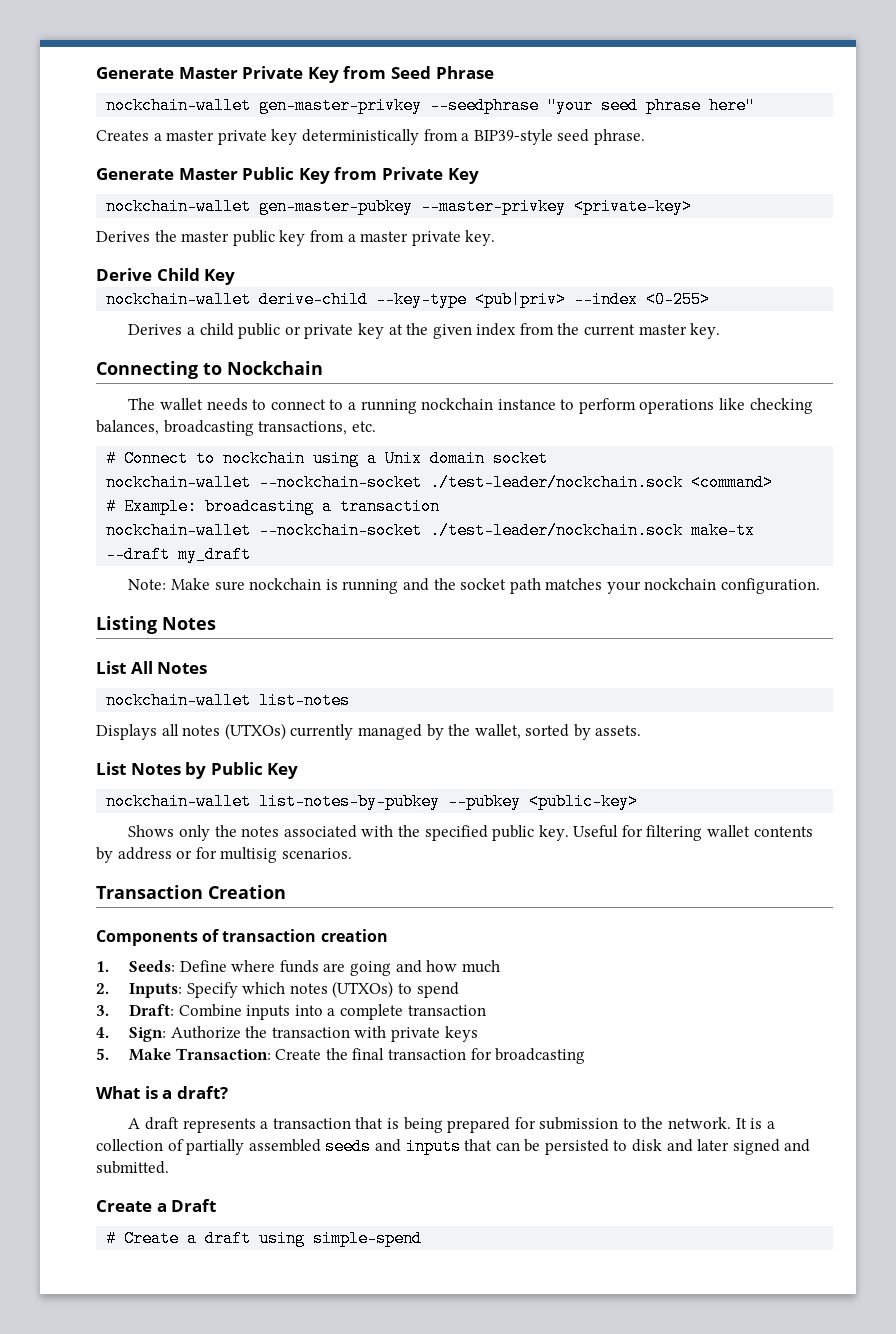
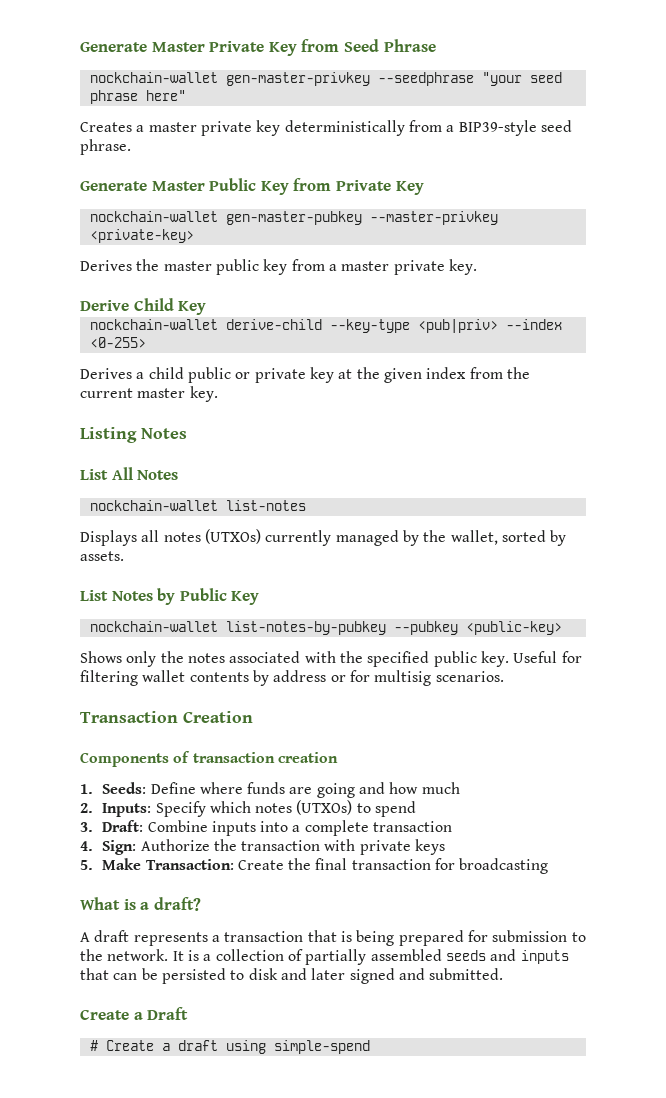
[96,361,323,379] [128,398,813,414] [96,420,376,436] [106,450,549,467] [106,474,774,491] [106,498,441,515] [106,522,756,539] [106,546,252,563] [128,578,821,594] // Connecting to Nockchain // The wallet needs to connect to a running nockchain instance to perform operations like checking balances, broadcasting transactions, etc. // # Connect to nockchain using a Unix domain socket // nockchain-wallet --nockchain-socket ./test-leader/nockchain.sock <command> // # Example: broadcasting a transaction // nockchain-wallet --nockchain-socket ./test-leader/nockchain.sock make-tx --draft my_draft // Note: Make sure nockchain is running and the socket path matches your nockchain configuration. -> (218, 394) none

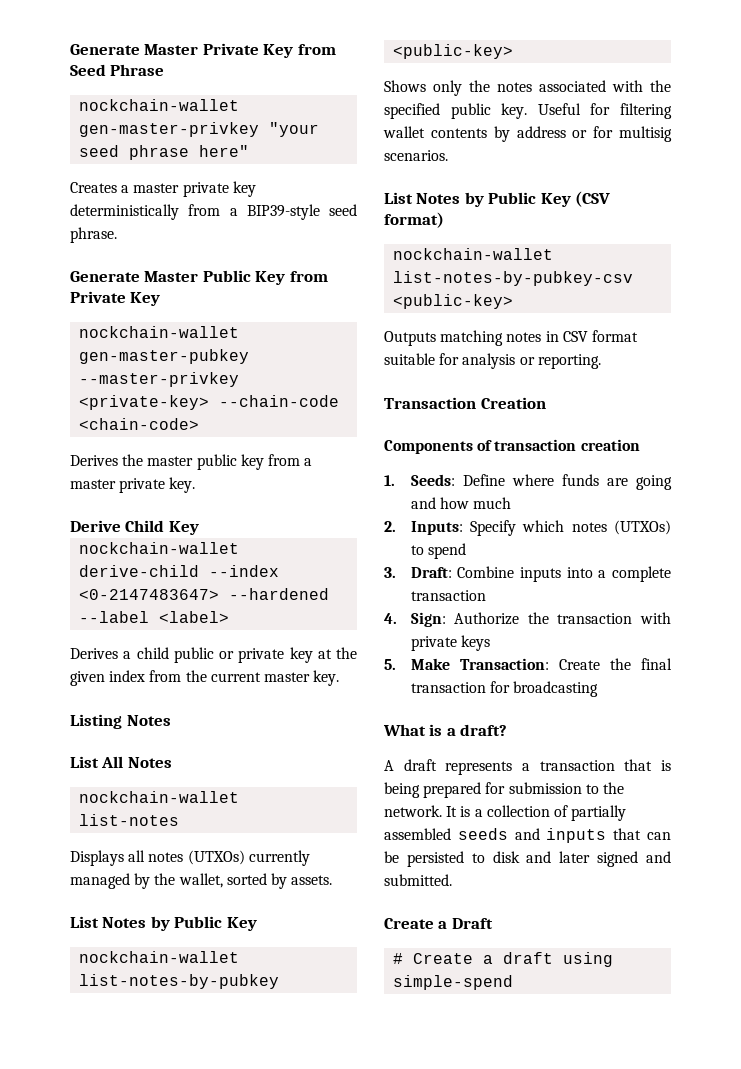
[377,72,474,86] --seedphrase -> (260, 129) none
(194, 236) none -> [219,395,340,407] [79,418,200,430] --chain-code <chain-code>
[329,319,562,333] [89,337,146,348] --key-type <pub|priv> --index <0-255> -> [209,565,280,577] [79,588,330,600] [79,611,230,623] --index <0-2147483647> --hardened --label <label>
[393,621,458,635] --pubkey -> (280, 981) none
(504, 676) none -> [384,191,611,207] [384,212,444,228] [393,248,554,260] [393,271,634,286] [393,294,514,309] [384,330,638,346] [384,353,601,369] // List Notes by Public Key (CSV format) // nockchain-wallet list-notes-by-pubkey-csv <public-key> // Outputs matching notes in CSV format suitable for analysis or reporting.

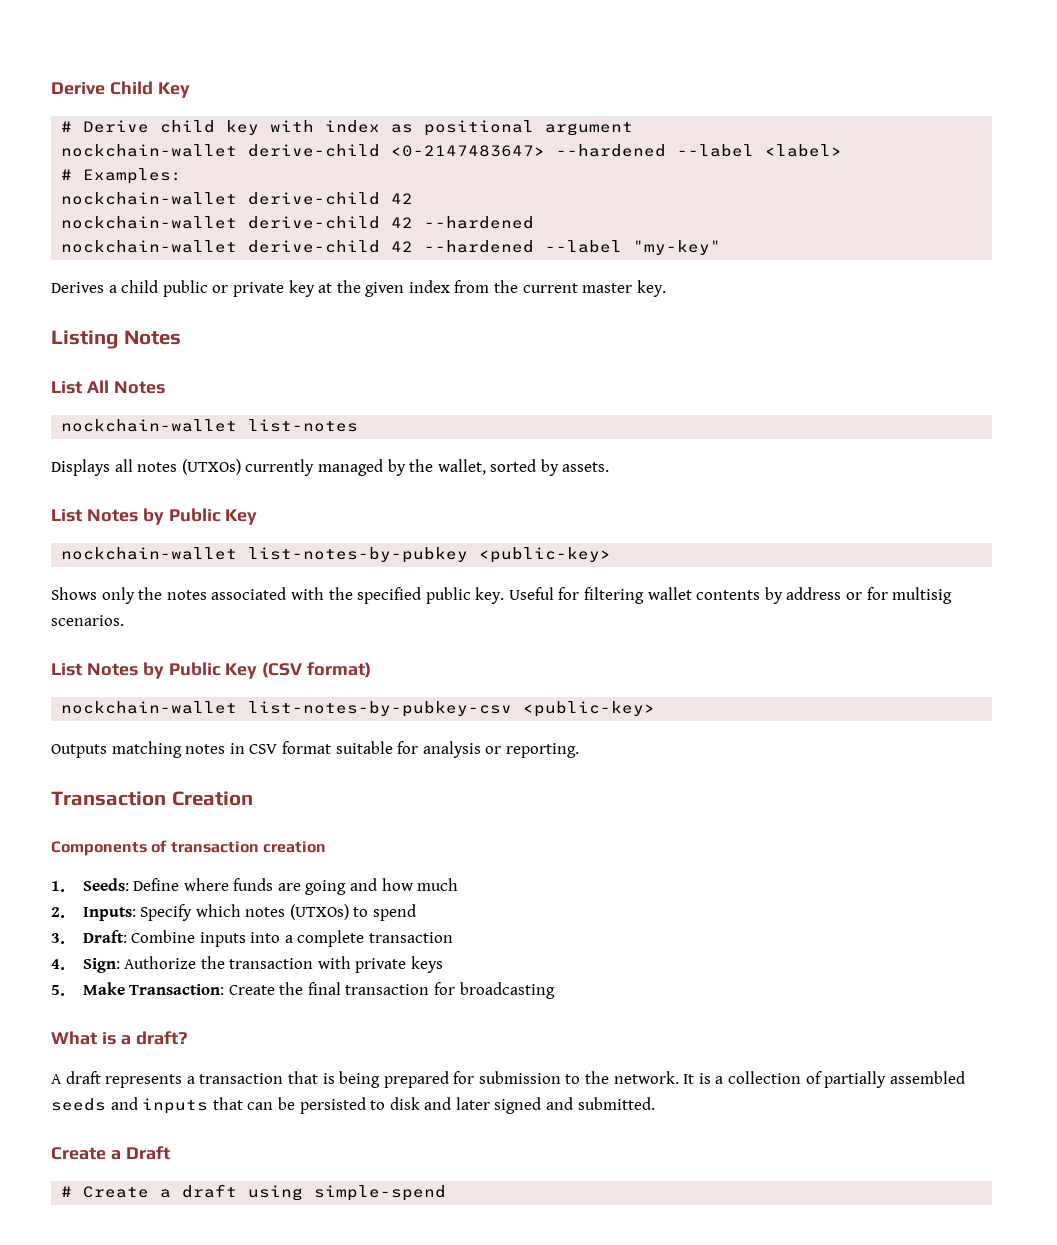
[70,43,336,58] [70,64,165,76] [79,99,240,111] [79,122,320,137] [79,145,250,160] [70,181,256,197] [70,204,357,220] [70,227,117,243] [70,270,328,285] [70,291,161,306] [79,326,240,338] [79,349,250,364] [79,372,240,387] [79,395,340,410] [79,418,200,430] [70,454,313,470] [70,477,196,493] [70,520,199,535] [79,542,240,554] [79,565,280,577] Generate Master Private Key from Seed Phrase // nockchain-wallet gen-master-privkey "your seed phrase here" // Creates a master private key deterministically from a BIP39-style seed phrase. // Generate Master Public Key from Private Key // nockchain-wallet gen-master-pubkey --master-privkey <private-key> --chain-code <chain-code> // Derives the master public key from a master private key. // Derive Child Key // nockchain-wallet derive-child --index -> [51,81,190,98] [61,120,634,136] [61,144,381,157] Derive Child Key // # Derive child key with index as positional argument // nockchain-wallet derive-child
(230, 617) none -> [61,168,183,184] [61,192,414,205] [61,216,535,229] [61,240,722,255] // # Examples: // nockchain-wallet derive-child 42 // nockchain-wallet derive-child 42 --hardened // nockchain-wallet derive-child 42 --hardened --label "my-key"

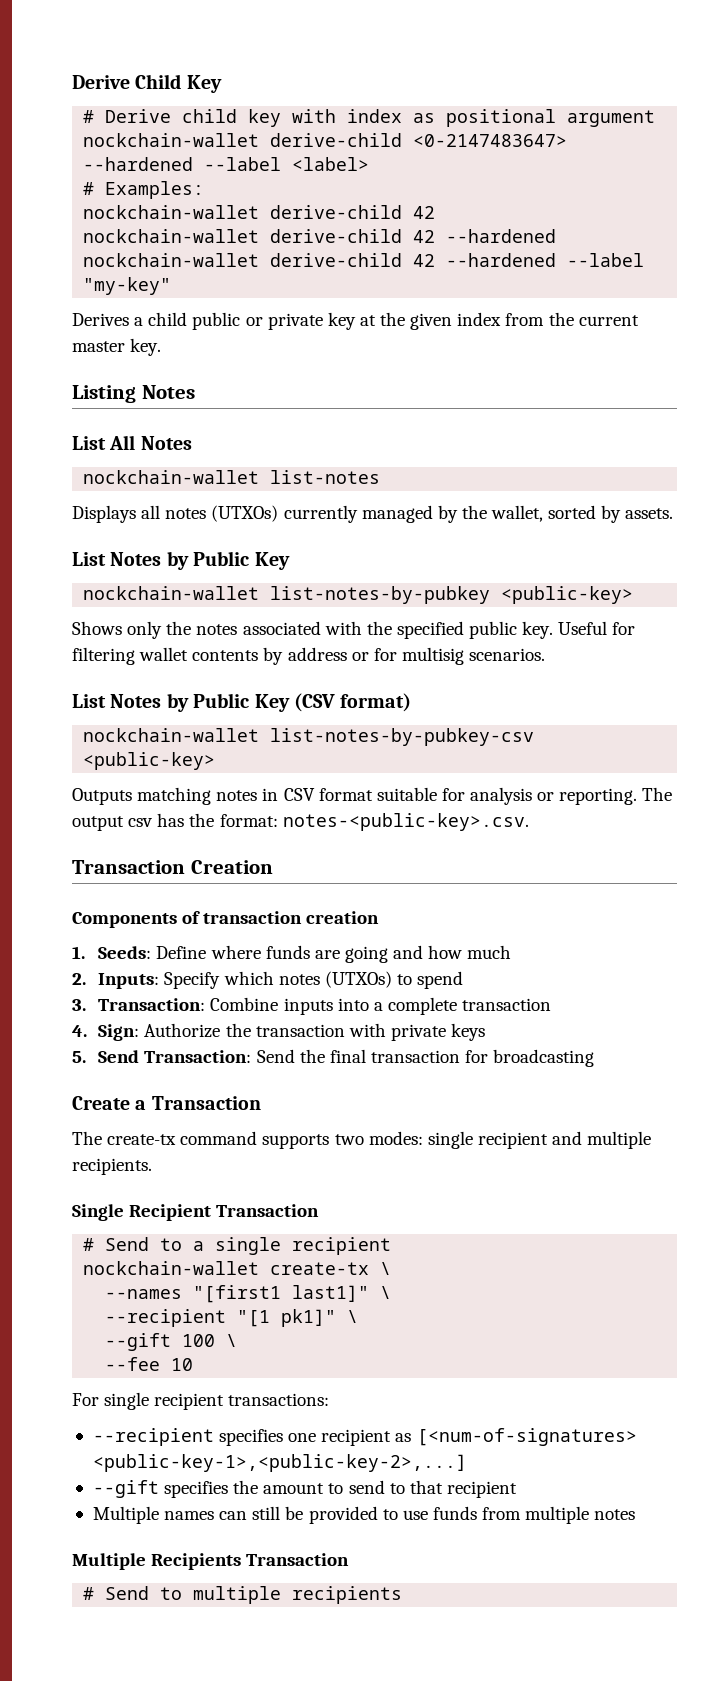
(579, 750) none -> [642,787,673,801] [72,813,529,831] The output csv has the format: notes-<public-key>.csv.
[82,930,127,943] Draft: -> [98,998,206,1011] Transaction:
[82,982,275,995] Make Transaction: Create -> [98,1049,295,1063] Send Transaction: Send
[51,1031,188,1045] [51,1071,965,1088] [51,1097,655,1114] [51,1146,170,1160] [61,1184,447,1201] What is a draft? // A draft represents a transaction that is being prepared for submission to the network. It is a collection of partially assembled seeds and inputs that can be persisted to disk and later signed and submitted. // Create a Draft // # Create a draft using simple-spend -> [72,1096,261,1110] [72,1131,652,1149] [72,1158,152,1175] [72,1204,320,1221] [83,1237,392,1255] [83,1261,392,1275] [105,1285,392,1303] [105,1309,359,1327] [105,1333,238,1351] [105,1357,194,1371] [72,1392,330,1410] [92,1428,637,1446] [92,1454,467,1472] [92,1480,517,1498] [92,1506,636,1524] [72,1553,350,1570] [83,1586,403,1604] Create a Transaction // The create-tx command supports two modes: single recipient and multiple recipients. // Single Recipient Transaction // # Send to a single recipient // nockchain-wallet create-tx \ // --names "[first1 last1]" \ // --recipient "[1 pk1]" \ // --gift 100 \ // --fee 10 // For single recipient transactions: // --recipient specifies one recipient as [<num-of-signatures> <public-key-1>,<public-key-2>,...] // --gift specifies the amount to send to that recipient // Multiple names can still be provided to use funds from multiple notes // Multiple Recipients Transaction // # Send to multiple recipients

